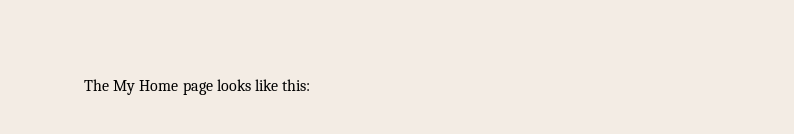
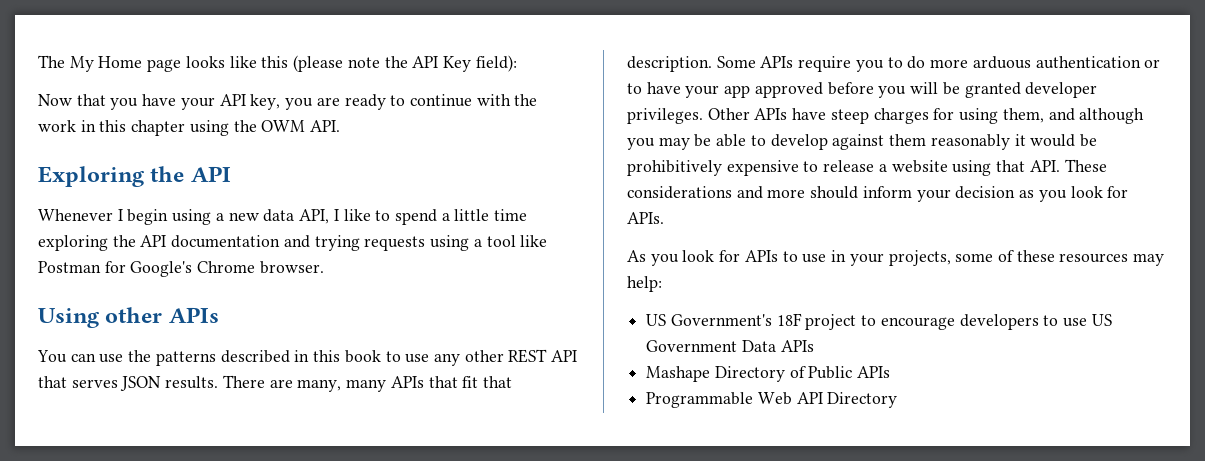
[282,79,311,91] this: -> [261,55,517,72] [38,94,538,110] [38,120,341,136] [38,166,231,187] [38,209,528,225] [38,235,548,251] [38,261,324,277] [38,307,219,328] [37,349,578,366] [38,375,512,392] [627,56,1161,72] [627,82,1098,98] [627,108,1145,124] [627,134,1097,150] [627,159,1107,176] [627,186,1129,202] [627,212,664,224] [627,250,1165,266] [627,276,662,292] [646,313,1112,330] [646,340,814,352] [646,366,891,382] [646,392,898,408] this (please note the API Key field): // Now that you have your API key, you are ready to continue with the work in this chapter using the OWM API. // Exploring the API // Whenever I begin using a new data API, I like to spend a little time exploring the API documentation and trying requests using a tool like Postman for Google's Chrome browser. // Using other APIs // You can use the patterns described in this book to use any other REST API that serves JSON results. There are many, many APIs that fit that description. Some APIs require you to do more arduous authentication or to have your app approved before you will be granted developer privileges. Other APIs have steep charges for using them, and although you may be able to develop against them reasonably it would be prohibitively expensive to release a website using that API. These considerations and more should inform your decision as you look for APIs. // As you look for APIs to use in your projects, some of these resources may help: // US Government's 18F project to encourage developers to use US Government Data APIs // Mashape Directory of Public APIs // Programmable Web API Directory

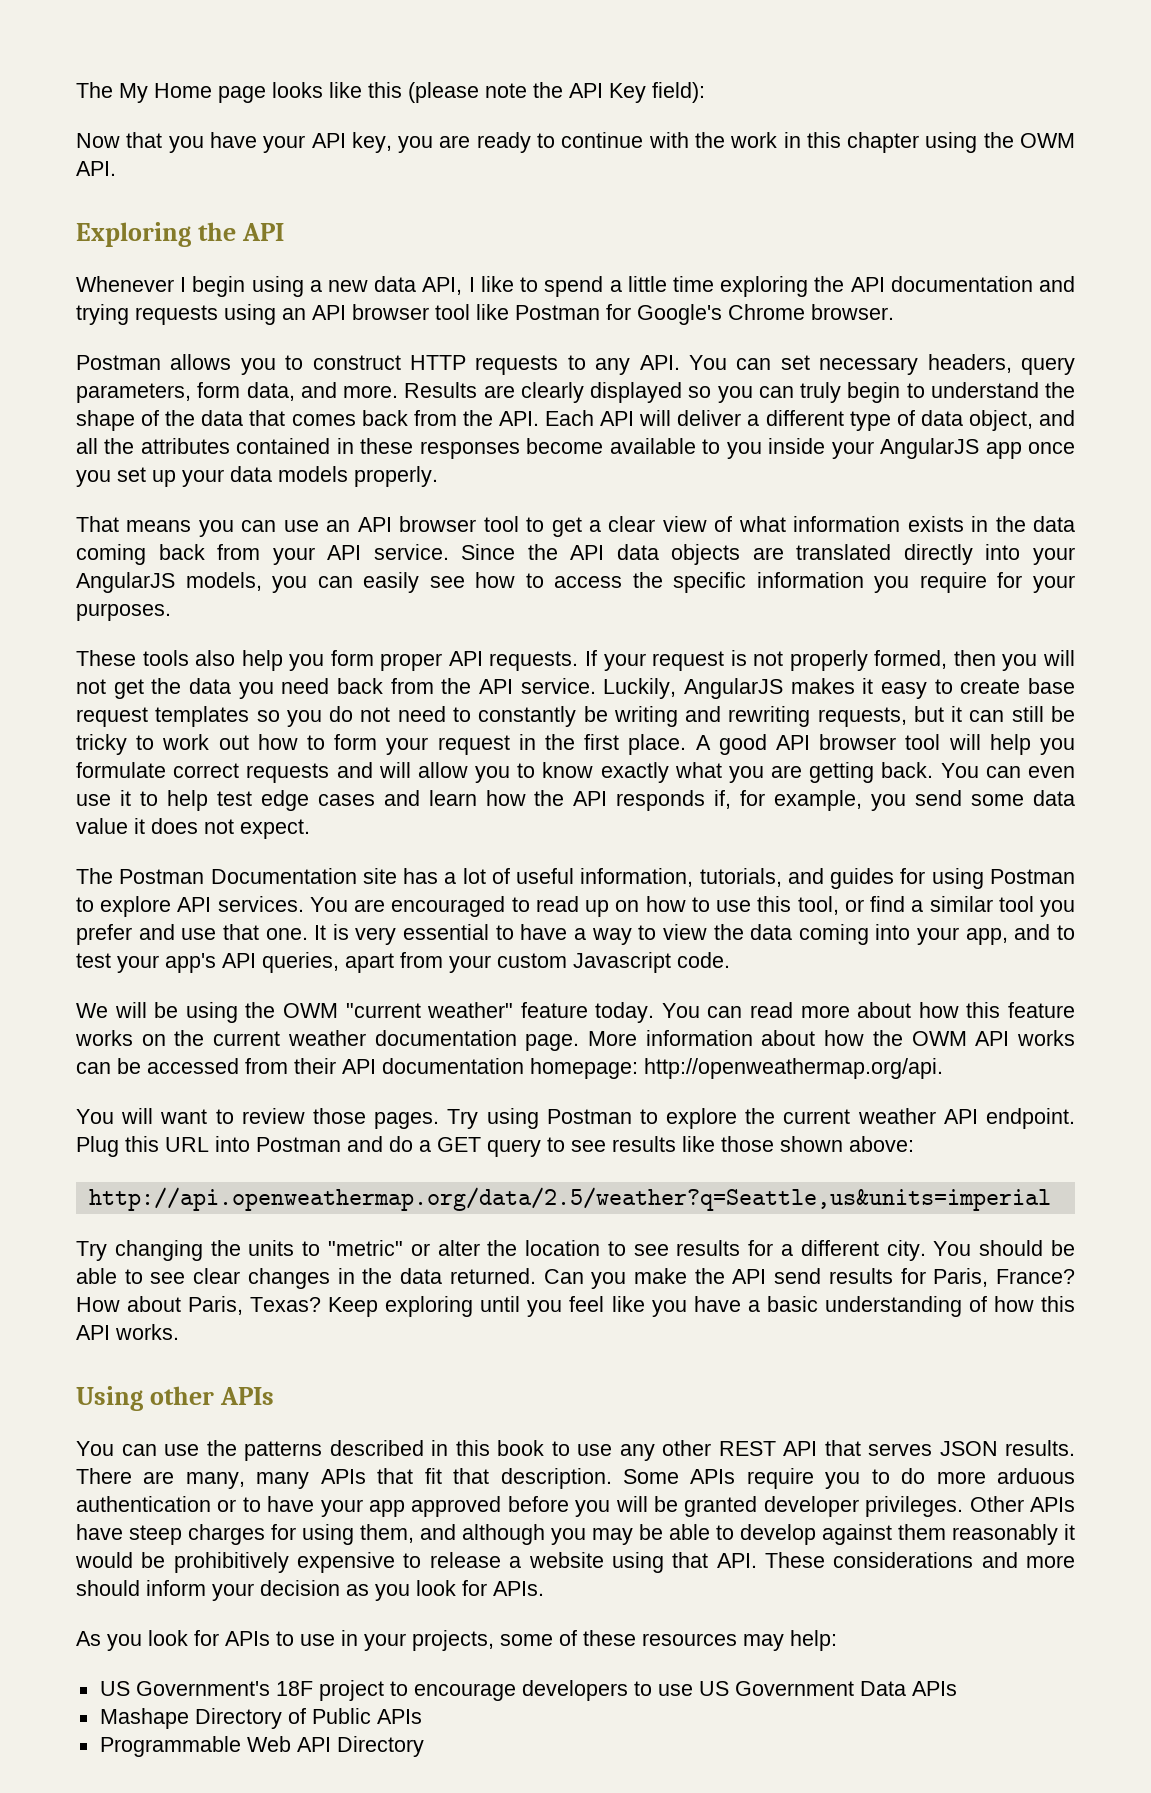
[473,239,482,247] a -> [282,304,429,320] an API browser
(324, 267) none -> [76,354,1075,375] [76,382,1075,403] [76,410,1076,431] [76,438,1076,459] [76,466,438,487] [76,516,1076,537] [76,544,1075,565] [76,572,1075,593] [76,603,171,621] [76,650,1075,671] [76,678,1075,699] [76,706,1076,727] [76,734,1076,755] [76,762,1075,783] [76,790,1075,811] [76,818,310,839] [76,868,1075,889] [76,896,1075,917] [76,924,1075,945] [76,952,730,973] [76,1002,1076,1023] [75,1030,1075,1051] [76,1058,943,1079] [76,1108,1075,1129] [76,1136,914,1157] [88,1187,1051,1211] [76,1240,1075,1261] [76,1268,1075,1289] [76,1296,1075,1317] [76,1324,179,1340] // Postman allows you to construct HTTP requests to any API. You can set necessary headers, query parameters, form data, and more. Results are clearly displayed so you can truly begin to understand the shape of the data that comes back from the API. Each API will deliver a different type of data object, and all the attributes contained in these responses become available to you inside your AngularJS app once you set up your data models properly. // That means you can use an API browser tool to get a clear view of what information exists in the data coming back from your API service. Since the API data objects are translated directly into your AngularJS models, you can easily see how to access the specific information you require for your purposes. // These tools also help you form proper API requests. If your request is not properly formed, then you will not get the data you need back from the API service. Luckily, AngularJS makes it easy to create base request templates so you do not need to constantly be writing and rewriting requests, but it can still be tricky to work out how to form your request in the first place. A good API browser tool will help you formulate correct requests and will allow you to know exactly what you are getting back. You can even use it to help test edge cases and learn how the API responds if, for example, you send some data value it does not expect. // The Postman Documentation site has a lot of useful information, tutorials, and guides for using Postman to explore API services. You are encouraged to read up on how to use this tool, or find a similar tool you prefer and use that one. It is very essential to have a way to view the data coming into your app, and to test your app's API queries, apart from your custom Javascript code. // We will be using the OWM "current weather" feature today. You can read more about how this feature works on the current weather documentation page. More information about how the OWM API works can be accessed from their API documentation homepage: http://openweathermap.org/api. // You will want to review those pages. Try using Postman to explore the current weather API endpoint. Plug this URL into Postman and do a GET query to see results like those shown above: // http://api.openweathermap.org/data/2.5/weather?q=Seattle,us&units=imperial // Try changing the units to "metric" or alter the location to see results for a different city. You should be able to see clear changes in the data returned. Can you make the API send results for Paris, France? How about Paris, Texas? Keep exploring until you feel like you have a basic understanding of how this API works.

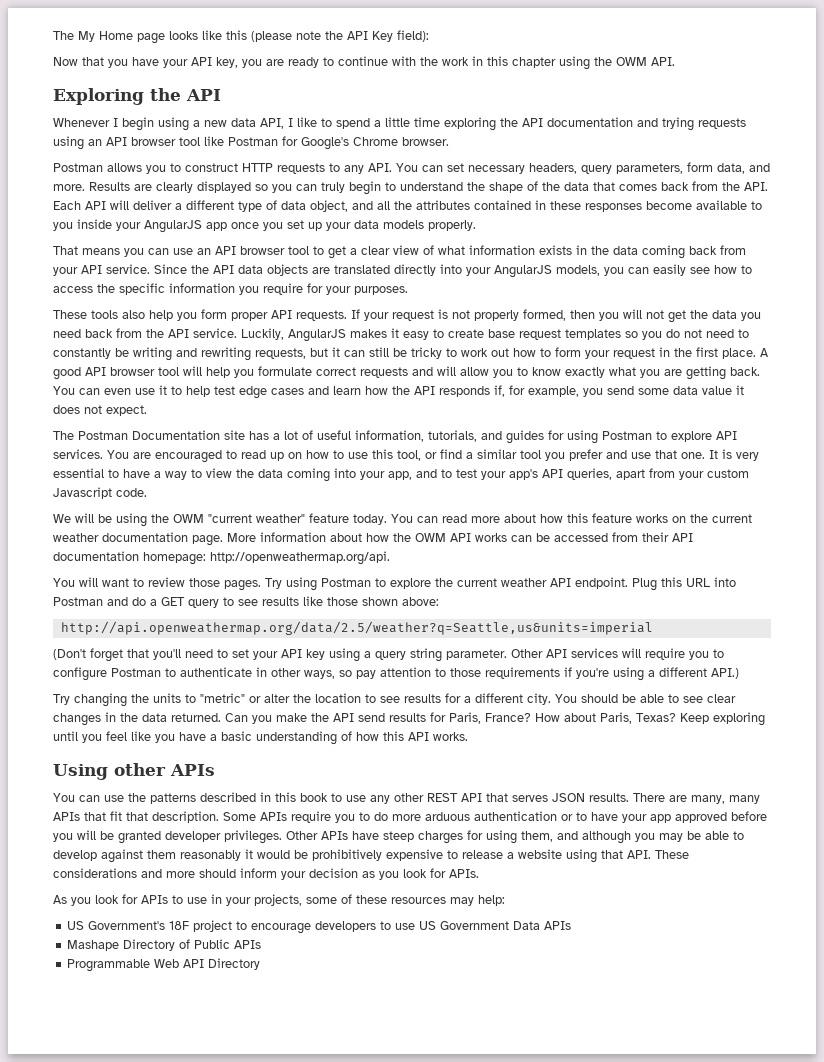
(1051, 1199) none -> [53,648,724,662] [53,667,739,681] // (Don't forget that you'll need to set your API key using a query string parameter. Other API services will require you to configure Postman to authenticate in other ways, so pay attention to those requirements if you're using a different API.)

